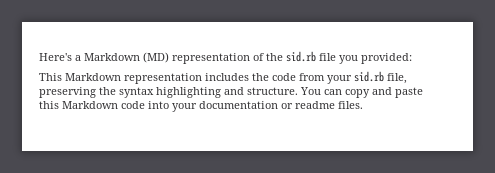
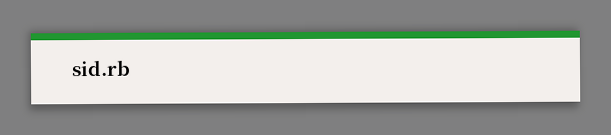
[39,51,412,64] [39,71,407,84] [39,87,423,98] [39,101,363,112] Here's a Markdown (MD) representation of the sid.rb file you provided: // This Markdown representation includes the code from your sid.rb file, preserving the syntax highlighting and structure. You can copy and paste this Markdown code into your documentation or readme files. -> [71,59,131,77] sid.rb

